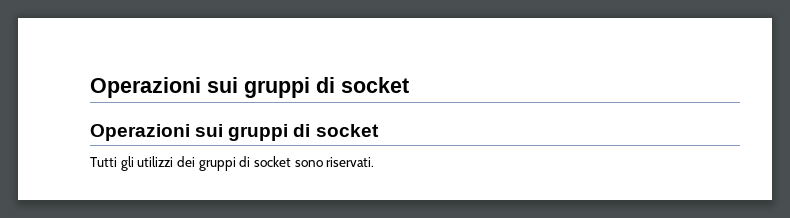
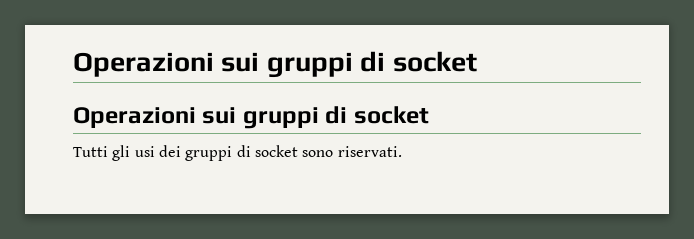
[137,156,174,167] utilizzi -> [134,146,155,157] usi

